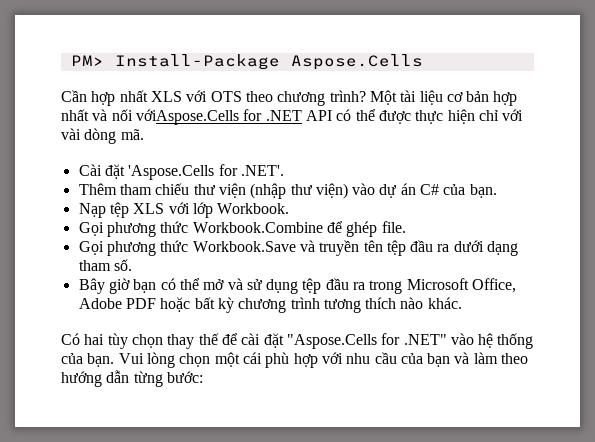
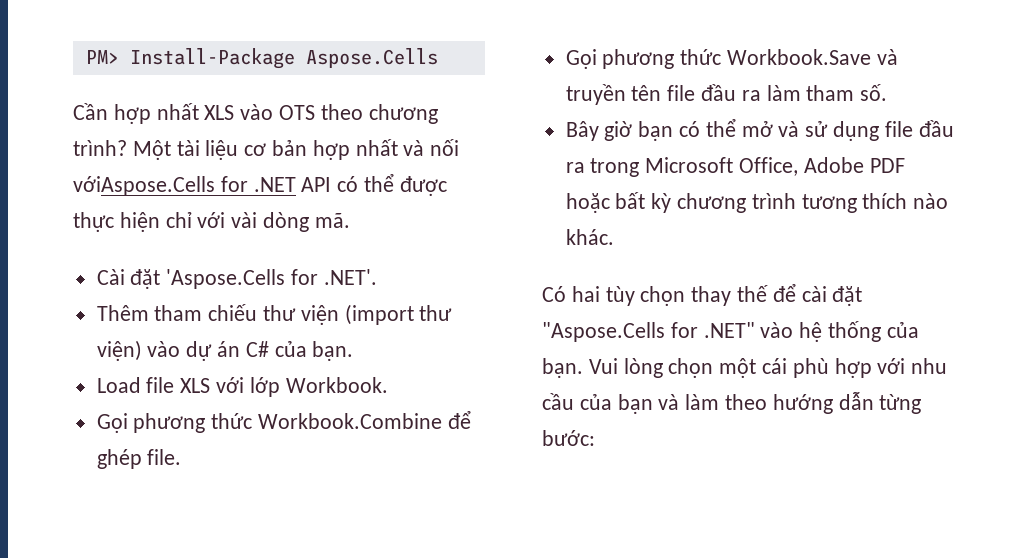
[186,90,208,102] với -> [240,104,274,120] vào
[250,183,287,199] (nhập -> [344,304,414,325] (import
[78,202,129,218] Nạp tệp -> [96,377,175,393] Load file
[386,240,519,256] tệp đầu ra dưới dạng -> [667,84,801,101] file đầu ra làm
[302,278,322,294] tệp -> [884,121,913,137] file

